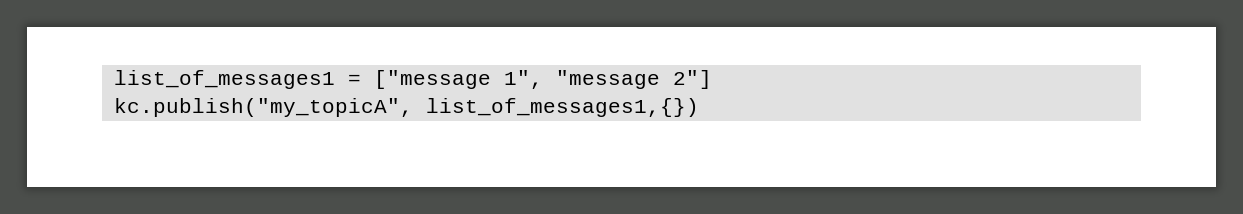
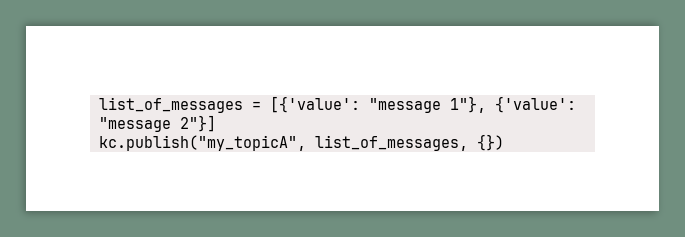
[114,70,713,89] list_of_messages1 = ["message 1", "message 2"] -> [98,96,576,113] [98,115,216,132] list_of_messages = [{'value': "message 1"}, {'value': "message 2"}]
[426,98,700,117] list_of_messages1,{}) -> [314,134,504,151] list_of_messages, {})

